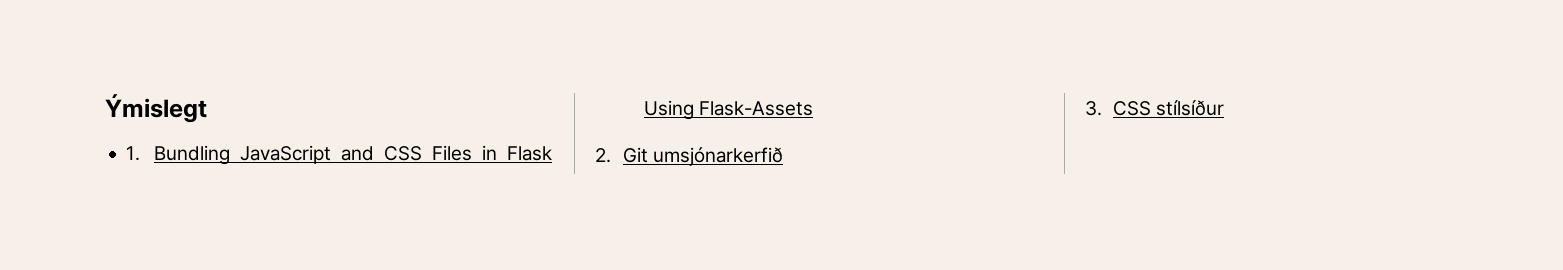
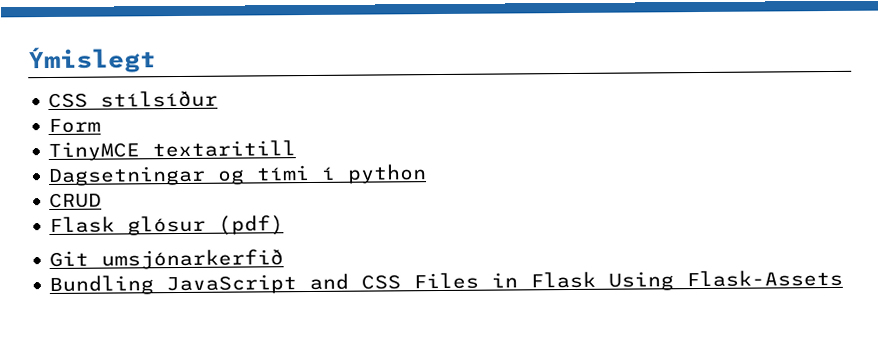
[126,146,141,161] 1. -> [48,90,219,109] [48,118,102,134] [48,140,297,162] [48,164,428,187] [49,192,103,209] [49,215,285,236] [49,249,285,270] CSS stílsíður // Form // TinyMCE textaritill // Dagsetningar og tími í python // CRUD // Flask glósur (pdf) // Git umsjónarkerfið //
[595,147,783,166] [1085,100,1224,116] // 2. Git umsjónarkerfið // 3. CSS stílsíður -> (844, 278) none

